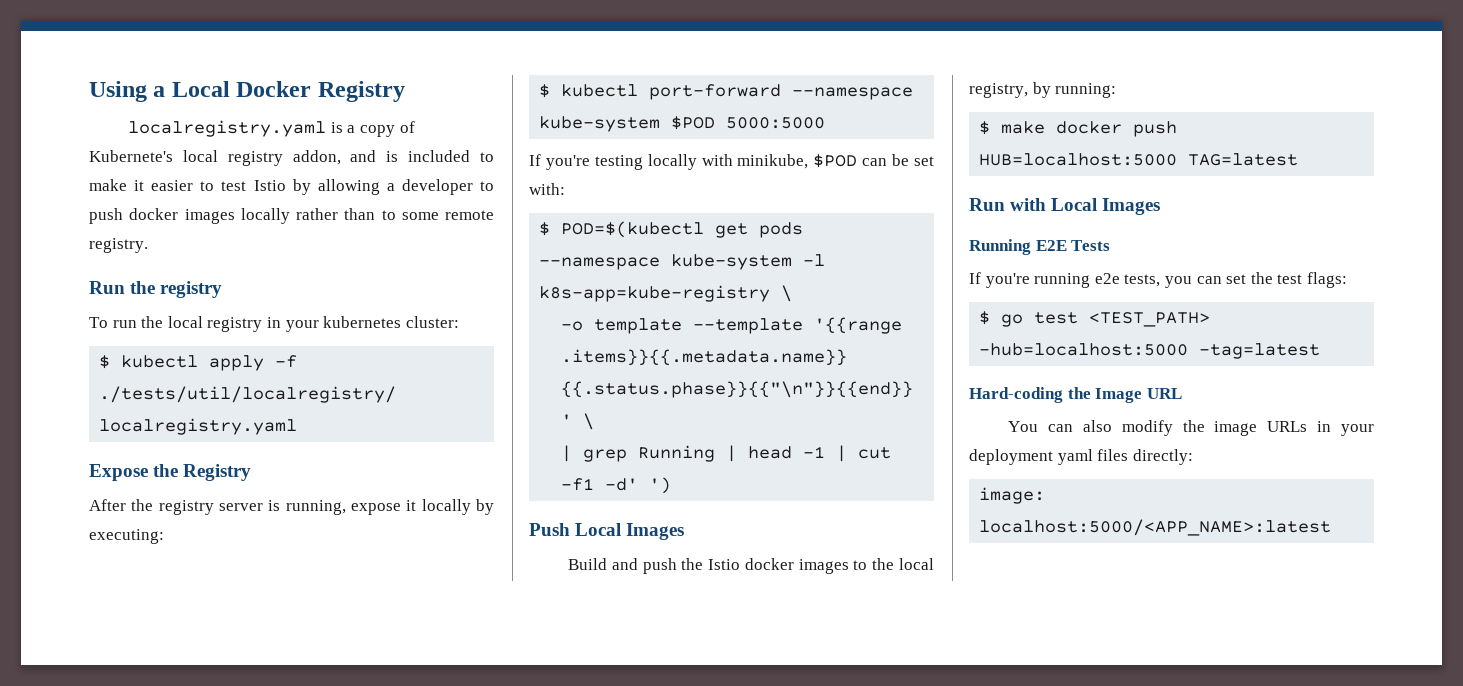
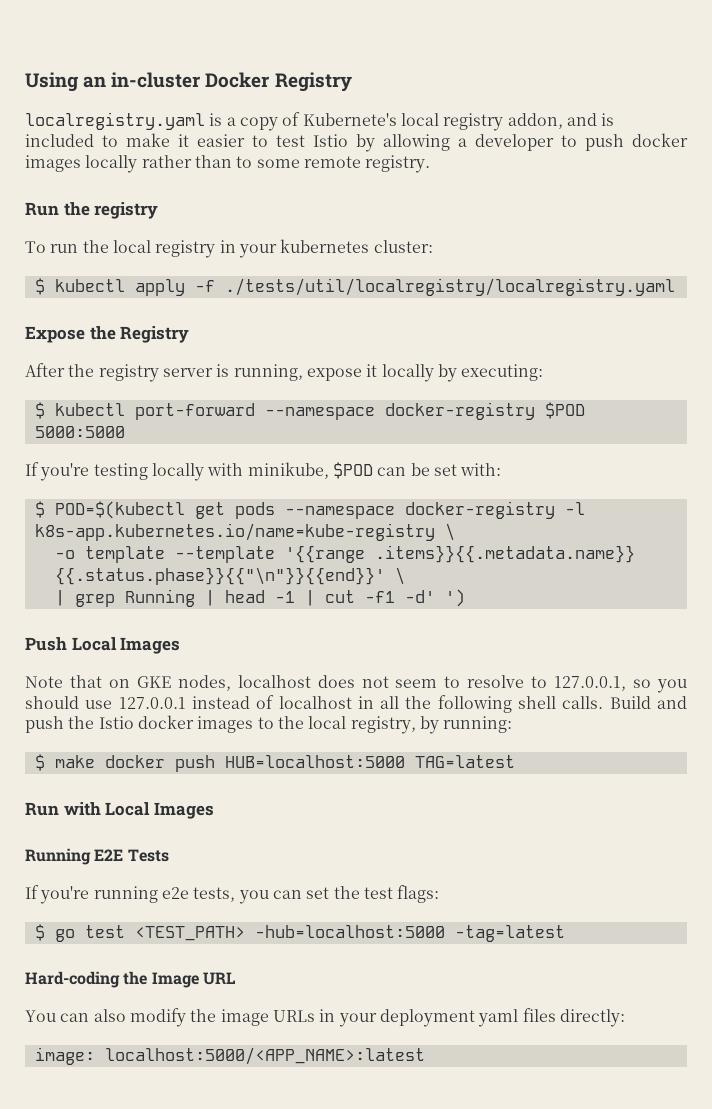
[153,81,230,97] a Local -> [83,72,201,88] an in-cluster
[539,116,661,132] kube-system -> [384,402,535,420] docker-registry
[671,254,826,270] [539,285,771,302] kube-system -l k8s-app=kube-registry -> [404,501,585,519] [34,523,435,541] docker-registry -l k8s-app.kubernetes.io/name=kube-registry
(685, 531) none -> [25,675,688,693] [25,695,604,713] Note that on GKE nodes, localhost does not seem to resolve to 127.0.0.1, so you should use 127.0.0.1 instead of localhost in all the following shell calls.

